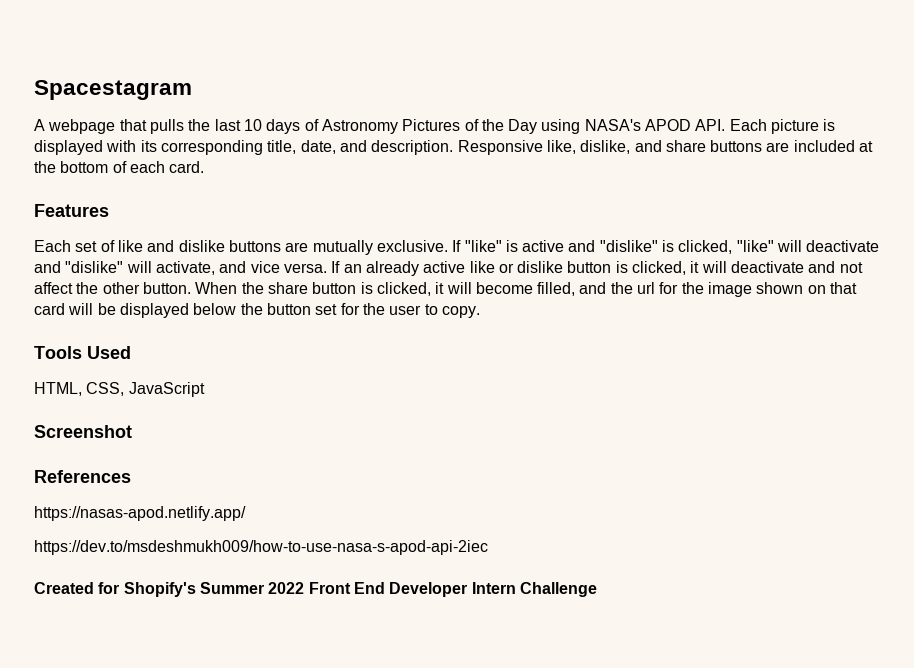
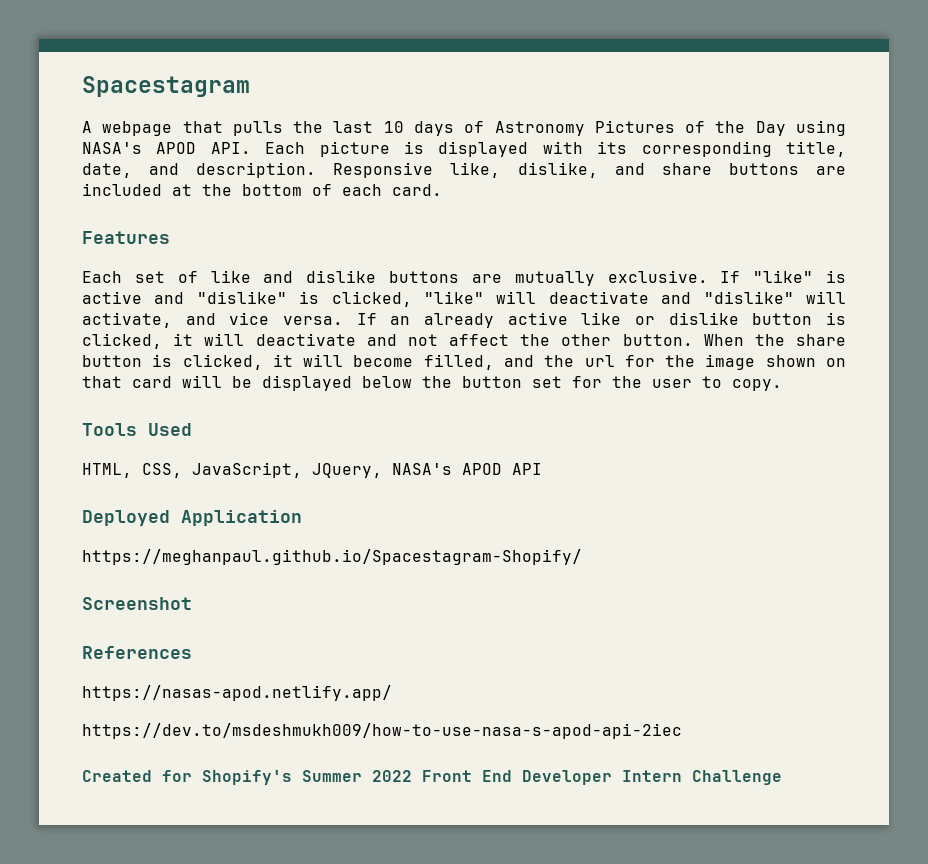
[128,382,205,397] JavaScript -> [192,462,542,478] [82,510,302,526] [82,549,582,565] JavaScript, JQuery, NASA's APOD API // Deployed Application // https://meghanpaul.github.io/Spacestagram-Shopify/

